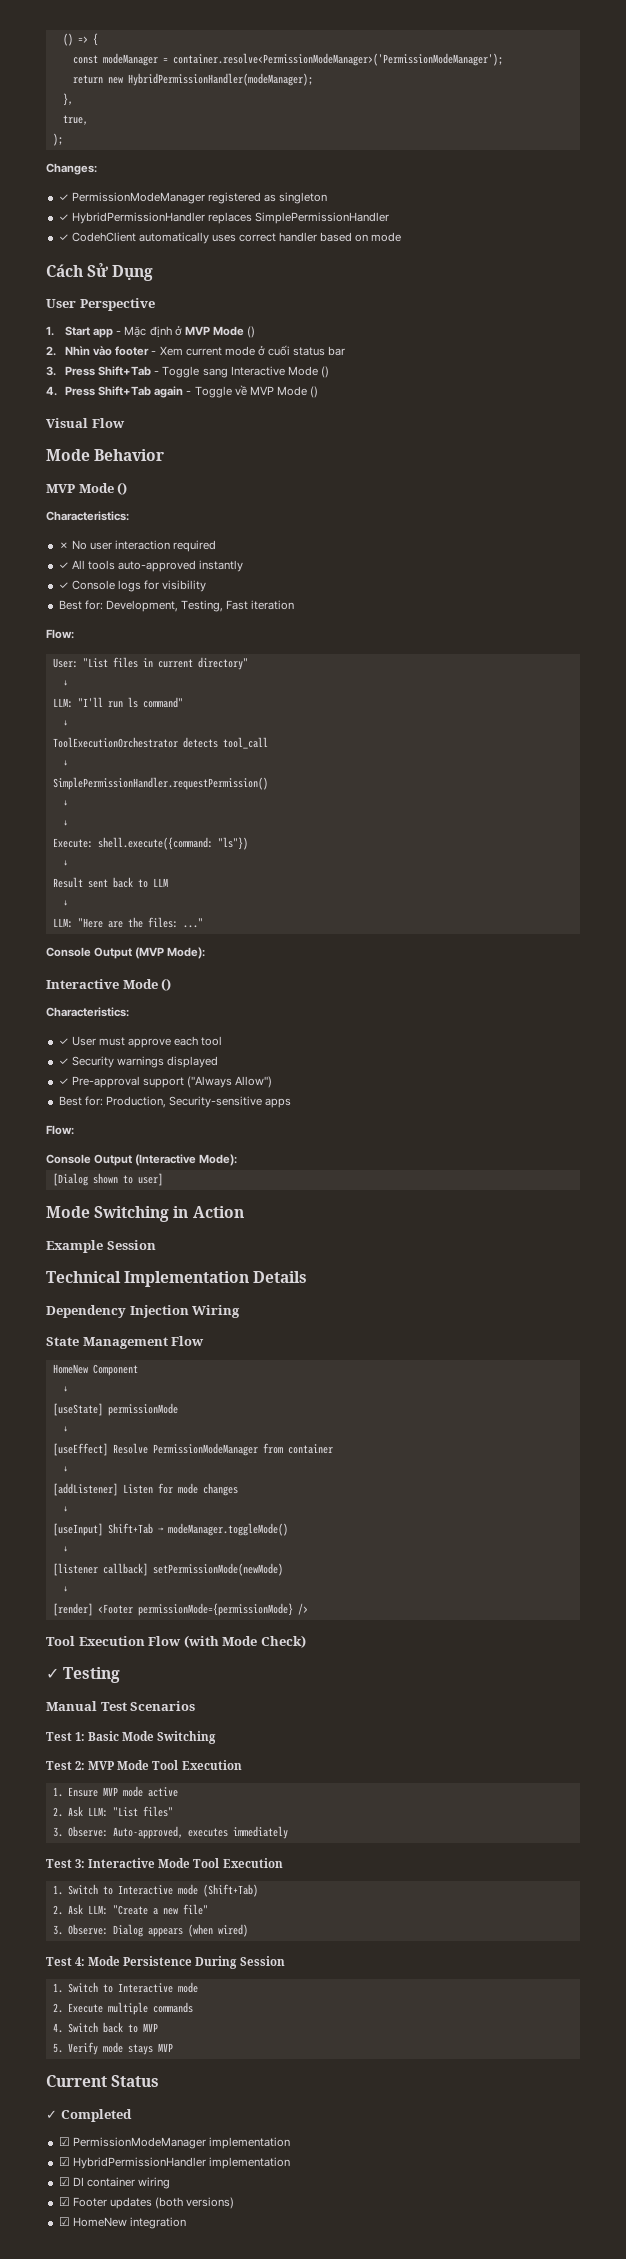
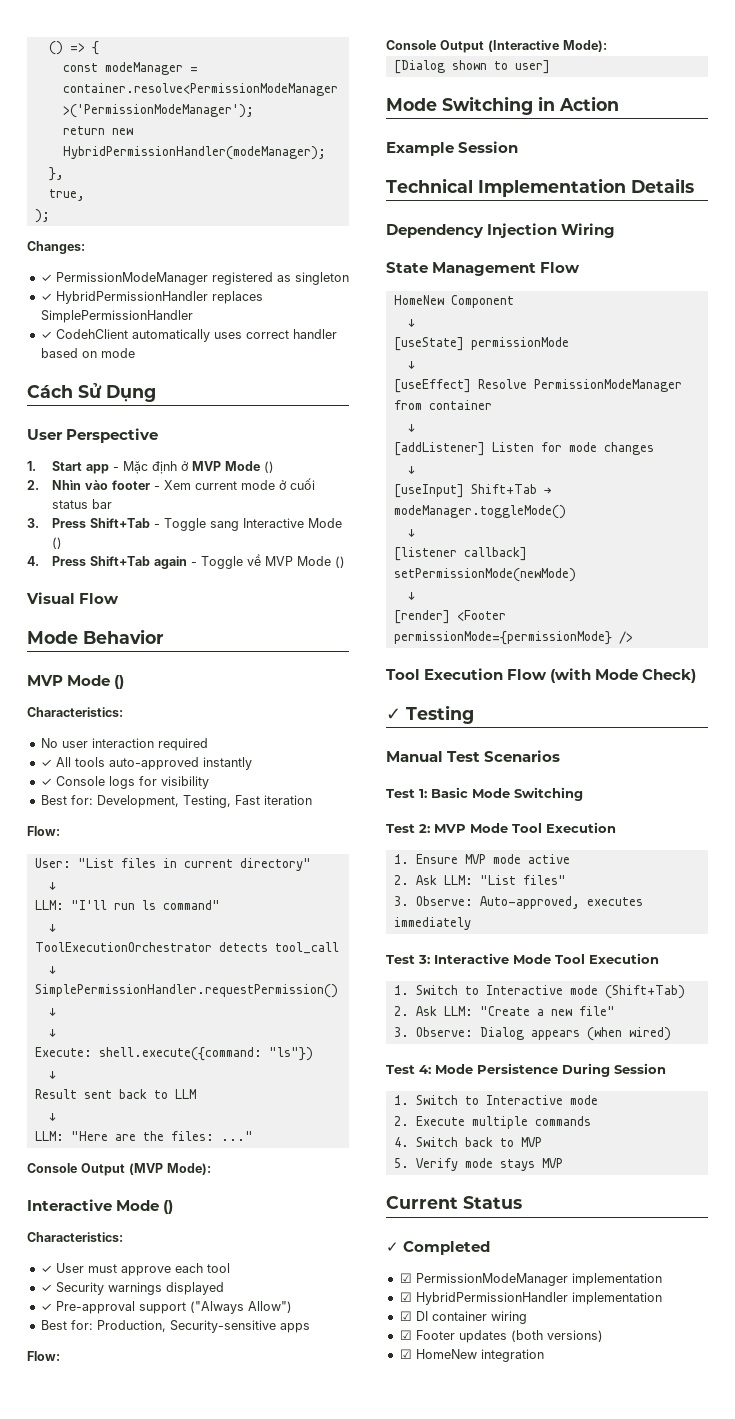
[58,542,69,549] ✗ -> (123, 712) none

